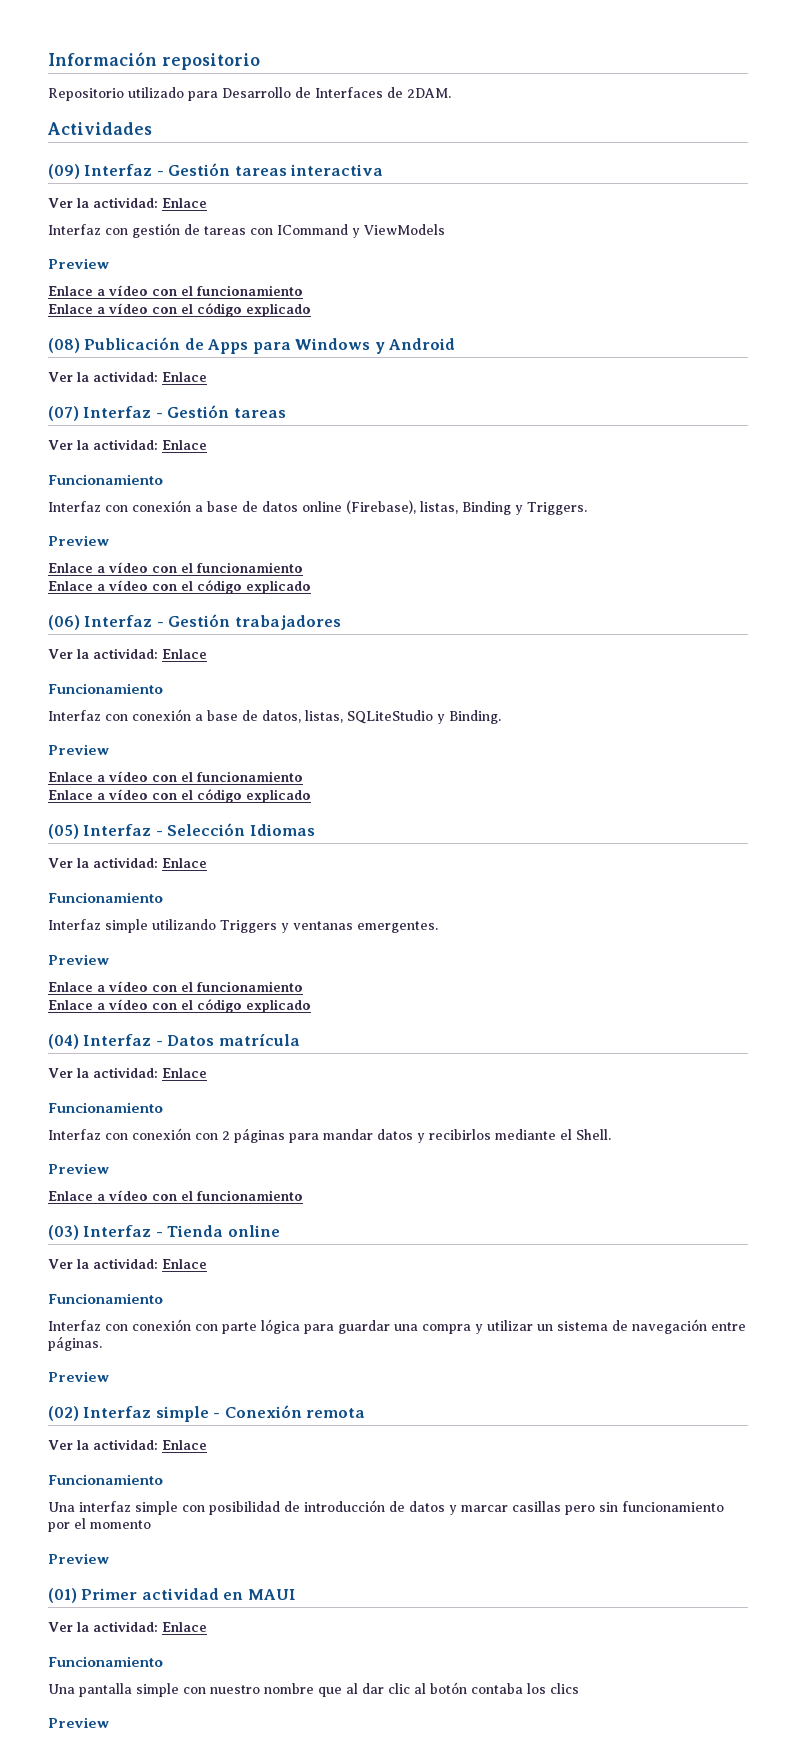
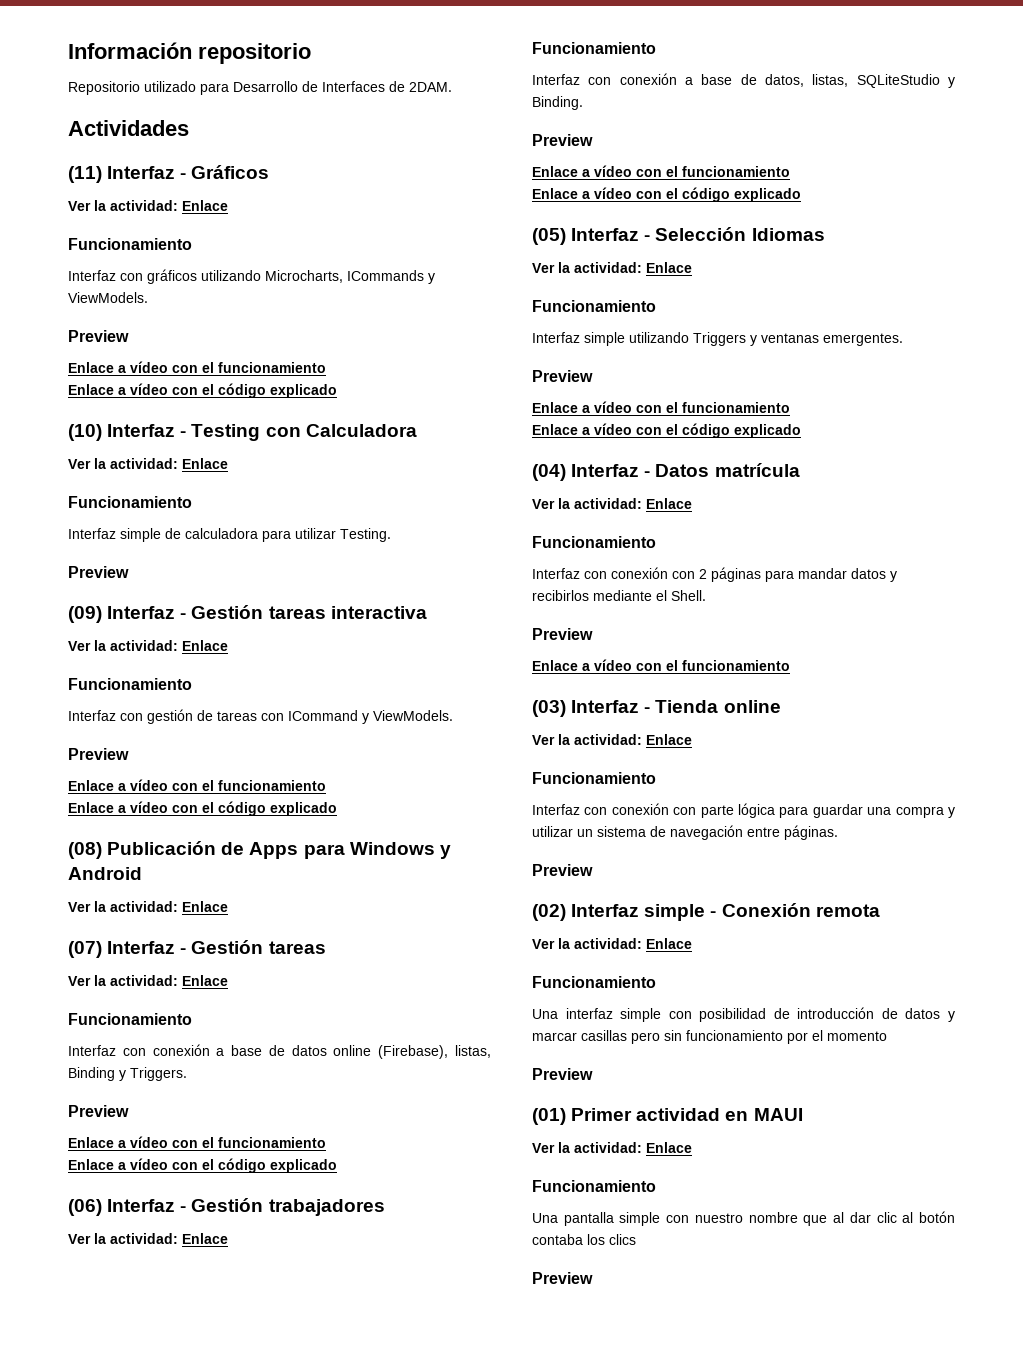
(152, 128) none -> [68,165,270,183] [68,200,228,211] [68,238,192,250] [68,269,435,284] [68,292,148,303] [68,330,129,342] [68,361,326,373] [68,383,337,398] [68,424,417,441] [68,458,228,469] [68,496,192,508] [68,528,391,542] [68,566,129,578] // (11) Interfaz - Gráficos // Ver la actividad: Enlace // Funcionamiento // Interfaz con gráficos utilizando Microcharts, ICommands y ViewModels. // Preview // Enlace a vídeo con el funcionamiento // Enlace a vídeo con el código explicado // (10) Interfaz - Testing con Calculadora // Ver la actividad: Enlace // Funcionamiento // Interfaz simple de calculadora para utilizar Testing. // Preview
(207, 203) none -> [68,678,192,690] // Funcionamiento
[364,224,445,235] ViewModels -> [373,710,453,721] ViewModels.

